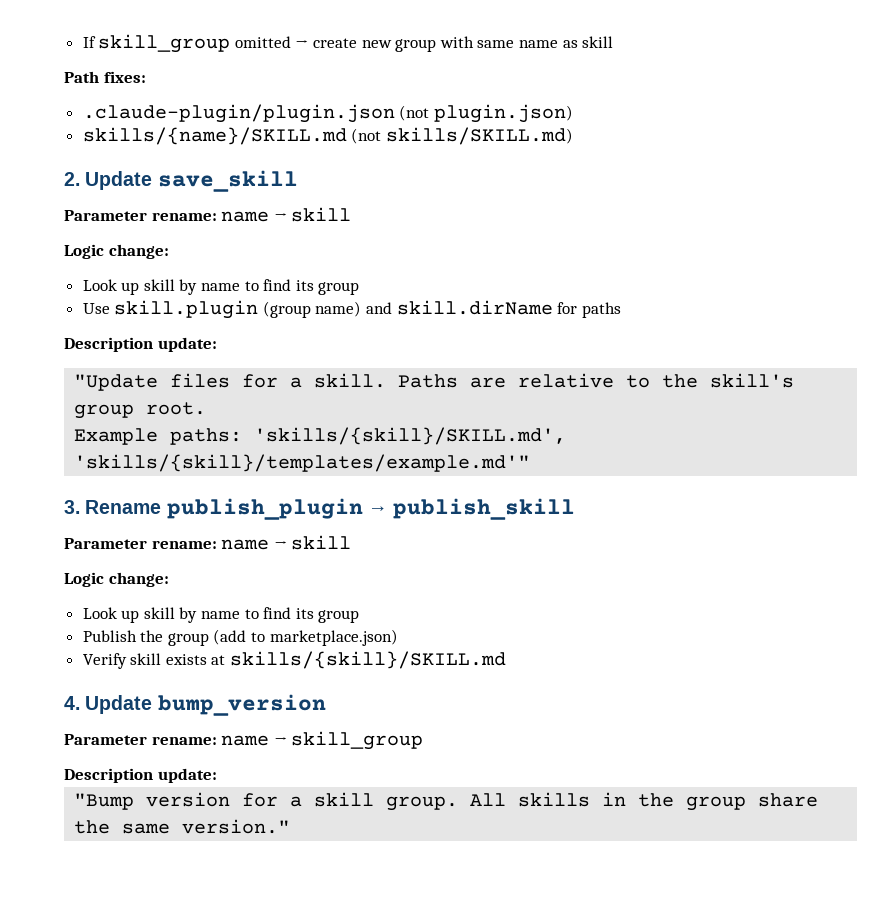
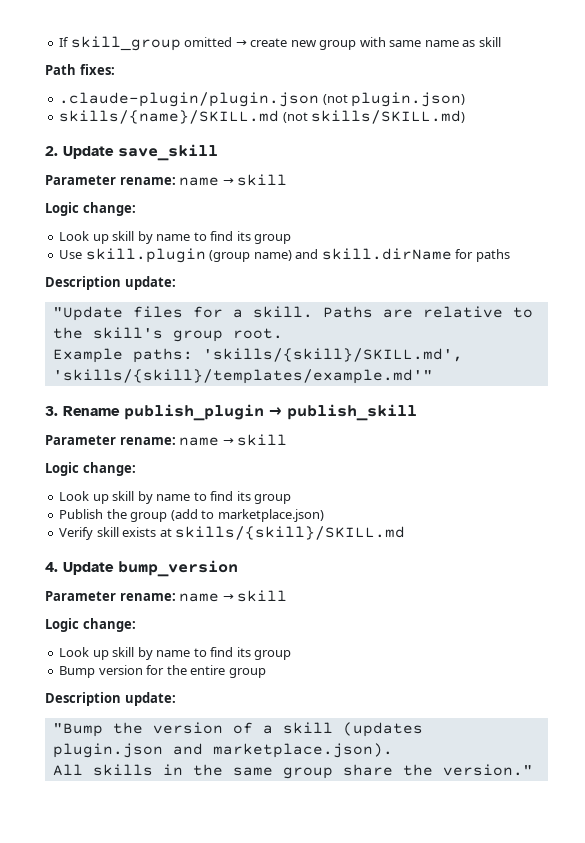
[291,731,424,750] [64,768,217,783] [74,792,459,811] skill_group // Description update: // "Bump version for a skill group. -> [237,590,288,602] [45,618,136,632] [59,647,292,660] [59,665,266,678] [45,692,176,706] [52,722,423,737] [52,743,393,758] skill // Logic change: // Look up skill by name to find its group // Bump version for the entire group // Description update: // "Bump the version of a skill (updates plugin.json and marketplace.json). //
(675, 800) none -> [232,767,273,776] same
[122,823,171,834] same -> (433, 770) none

